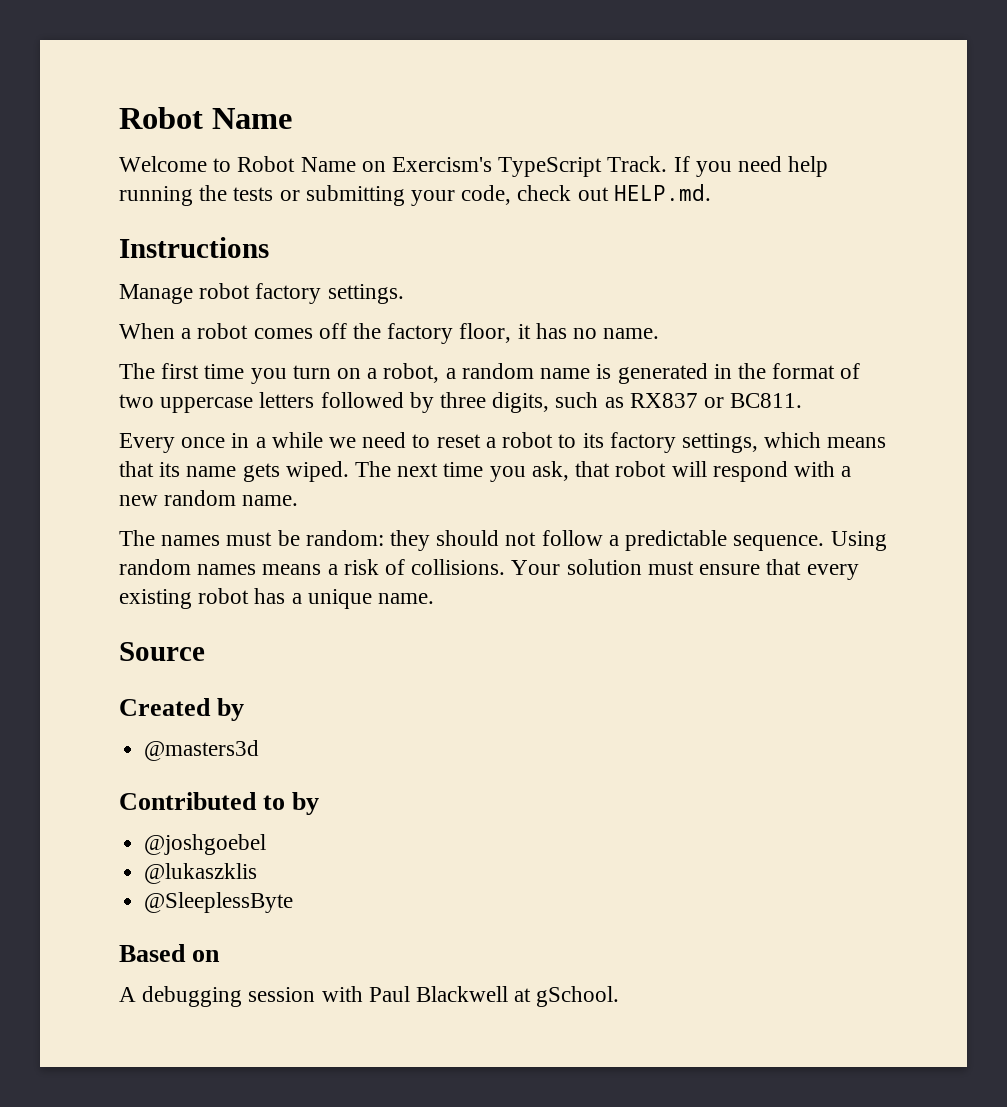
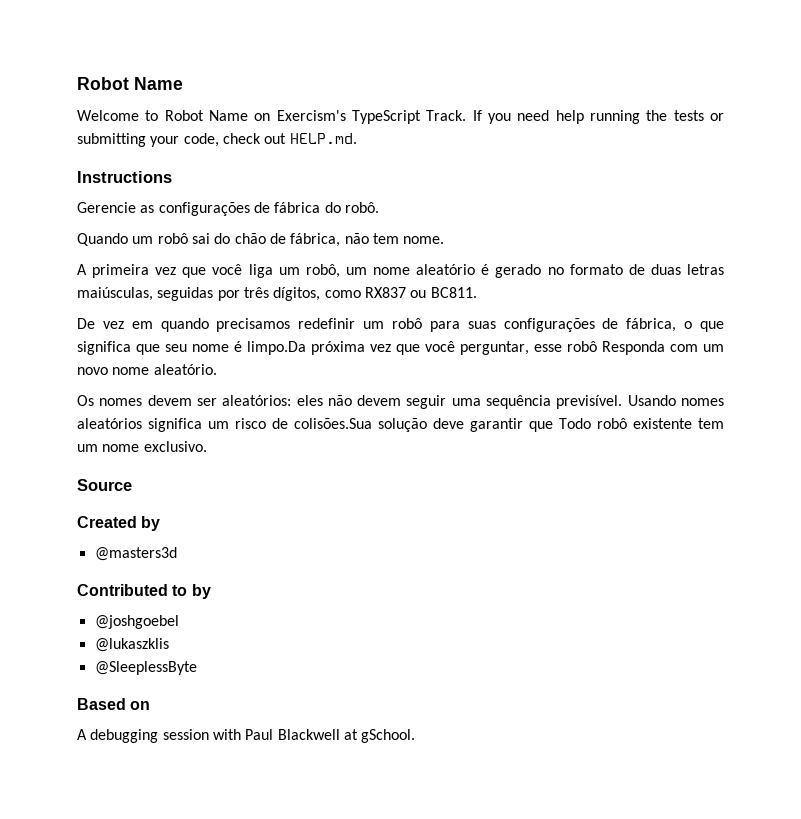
[119,283,404,304] [119,323,660,344] [119,363,861,384] [119,392,803,413] [119,432,887,453] [119,461,852,482] [119,490,299,506] [119,530,887,551] [119,559,859,580] [119,588,435,609] Manage robot factory settings. // When a robot comes off the factory floor, it has no name. // The first time you turn on a robot, a random name is generated in the format of two uppercase letters followed by three digits, such as RX837 or BC811. // Every once in a while we need to reset a robot to its factory settings, which means that its name gets wiped. The next time you ask, that robot will respond with a new random name. // The names must be random: they should not follow a predictable sequence. Using random names means a risk of collisions. Your solution must ensure that every existing robot has a unique name. -> [77,202,379,216] [77,233,445,247] [77,264,725,278] [77,287,477,301] [77,318,724,332] [77,341,724,355] [77,364,217,375] [77,395,724,409] [77,418,724,432] [77,441,207,452] Gerencie as configurações de fábrica do robô. // Quando um robô sai do chão de fábrica, não tem nome. // A primeira vez que você liga um robô, um nome aleatório é gerado no formato de duas letras maiúsculas, seguidas por três dígitos, como RX837 ou BC811. // De vez em quando precisamos redefinir um robô para suas configurações de fábrica, o que significa que seu nome é limpo.Da próxima vez que você perguntar, esse robô Responda com um novo nome aleatório. // Os nomes devem ser aleatórios: eles não devem seguir uma sequência previsível. Usando nomes aleatórios significa um risco de colisões.Sua solução deve garantir que Todo robô existente tem um nome exclusivo.

